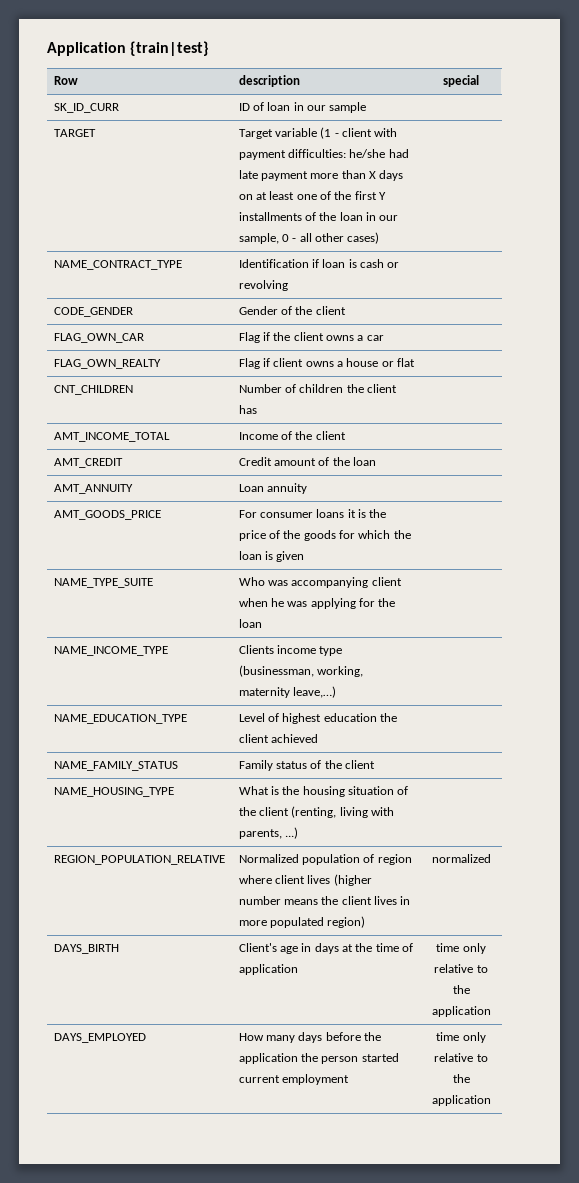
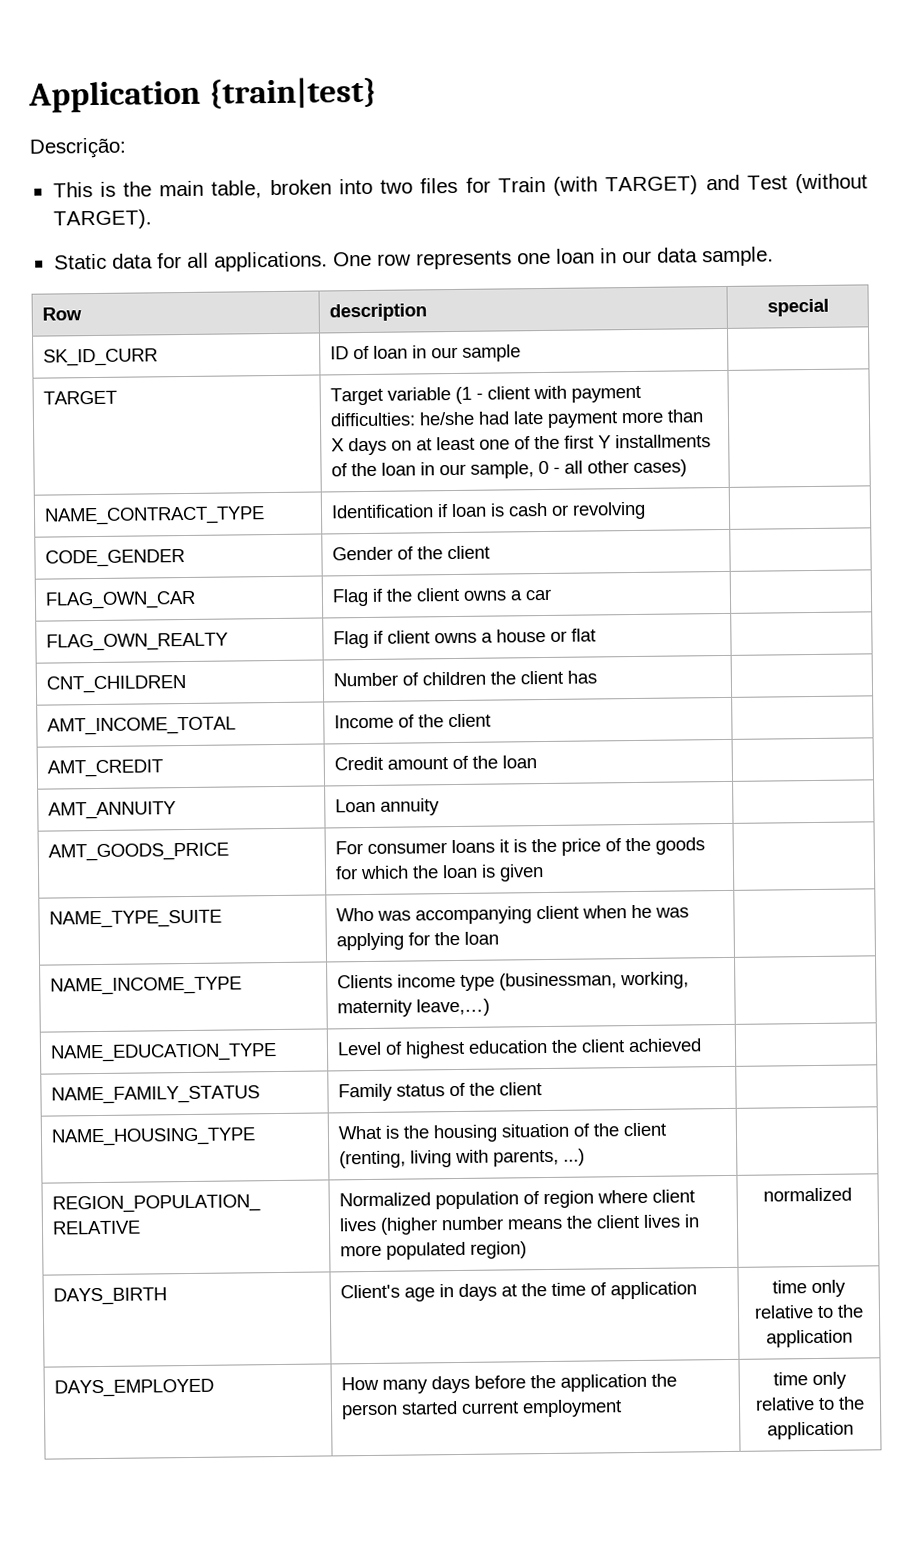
(210, 48) none -> [29,137,127,159] [52,173,869,199] [52,209,152,230] [53,246,774,272] // Descrição: // This is the main table, broken into two files for Train (with TARGET) and Test (without TARGET). // Static data for all applications. One row represents one loan in our data sample.

